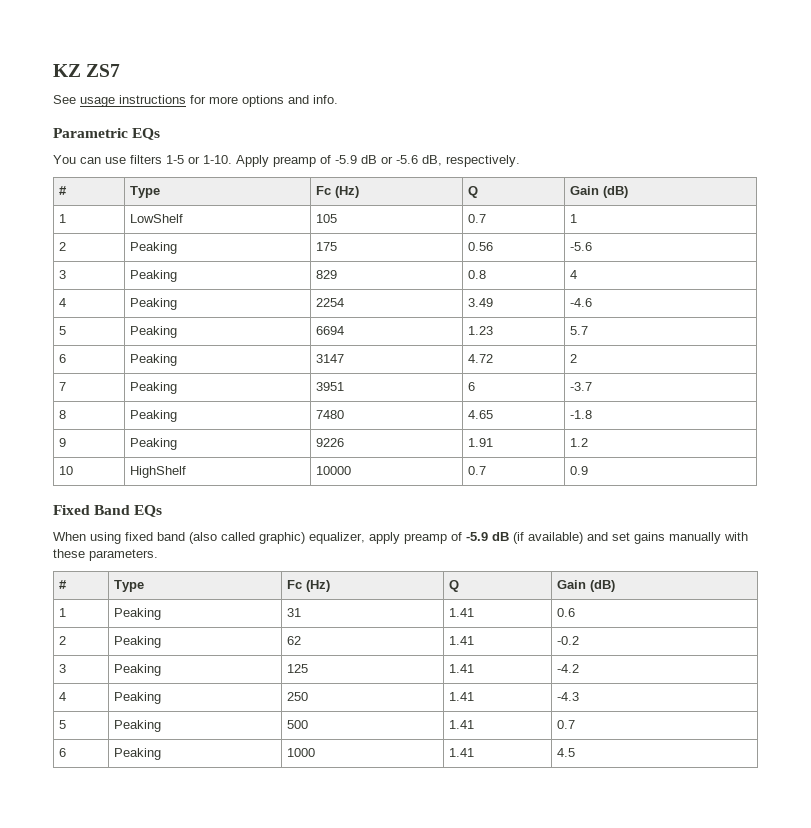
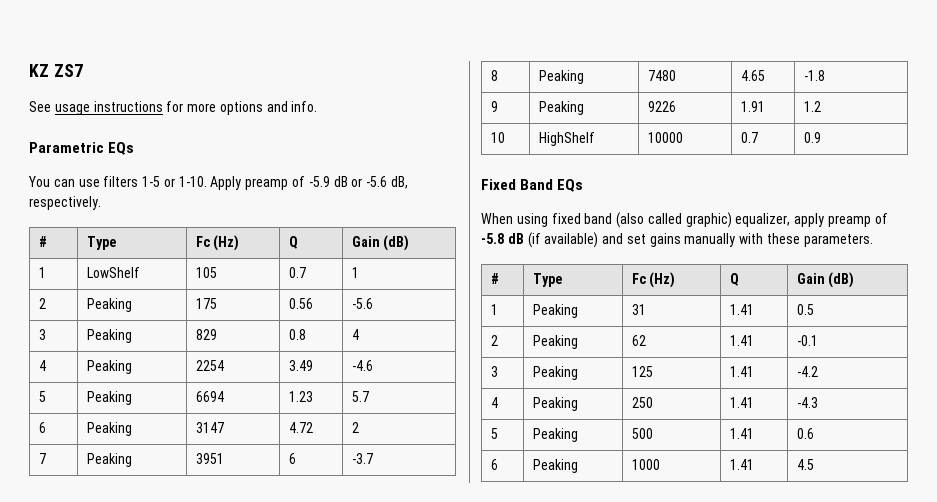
[466,532,488,541] -5.9 -> [481,233,504,244] -5.8
[556,608,575,617] 0.6 -> [796,304,814,315] 0.5
[556,636,579,645] -0.2 -> [796,335,818,346] -0.1
[556,720,575,729] 0.7 -> [796,428,814,439] 0.6

